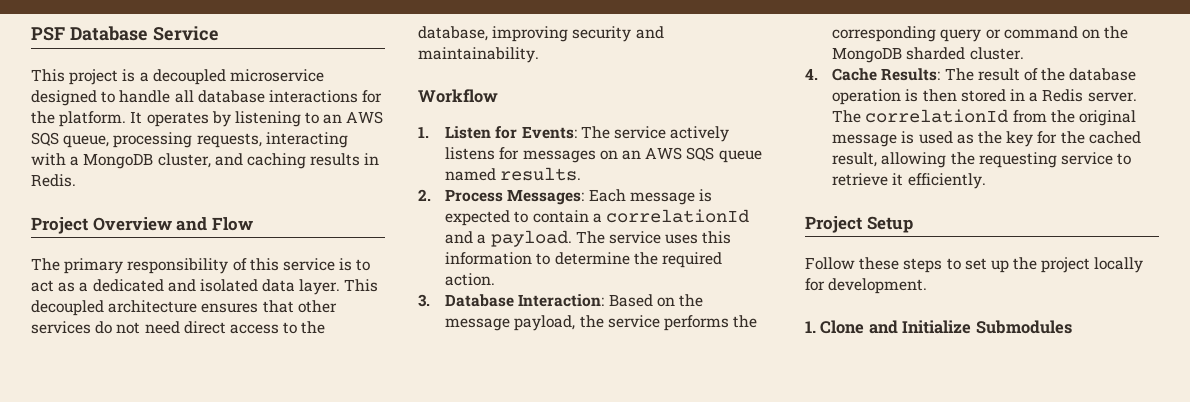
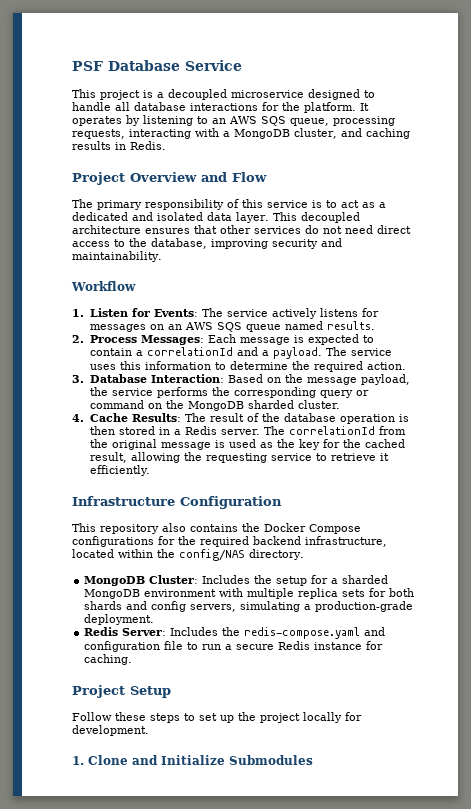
(986, 181) none -> [72,496,282,509] [72,523,361,534] [72,536,387,547] [72,549,304,561] [84,575,389,586] [84,588,415,599] [84,601,414,612] [84,614,155,625] [84,627,386,639] [84,641,384,652] [84,654,133,665] // Infrastructure Configuration // This repository also contains the Docker Compose configurations for the required backend infrastructure, located within the config/NAS directory. // MongoDB Cluster: Includes the setup for a sharded MongoDB environment with multiple replica sets for both shards and config servers, simulating a production-grade deployment. // Redis Server: Includes the redis-compose.yaml and configuration file to run a secure Redis instance for caching.

